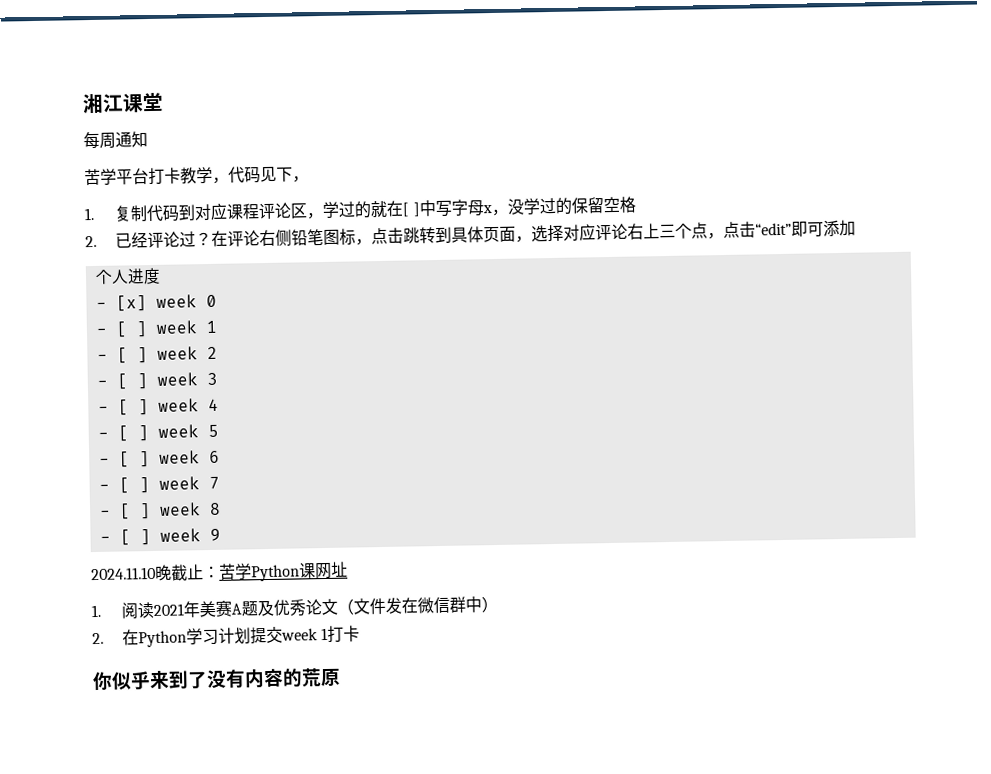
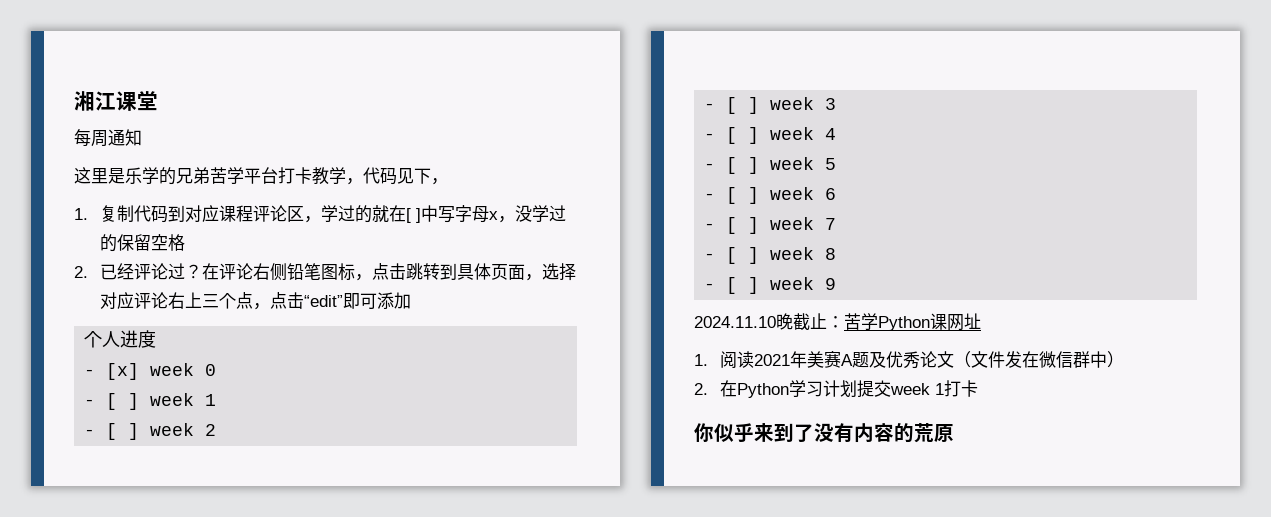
(148, 139) none -> [74,167,210,185] 这里是乐学的兄弟

